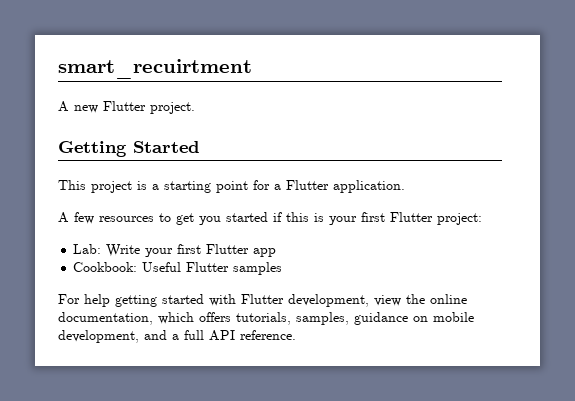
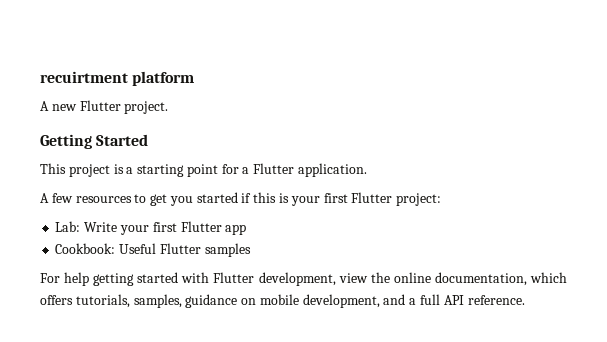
[58,59,252,79] smart_recuirtment -> [40,71,195,86] recuirtment platform

